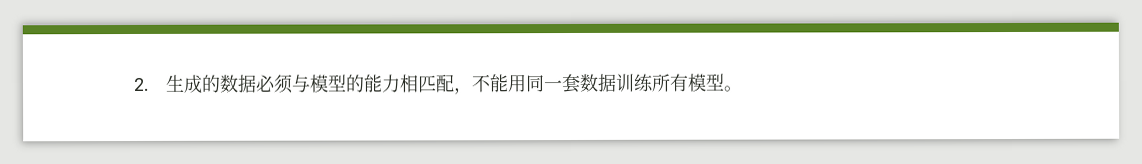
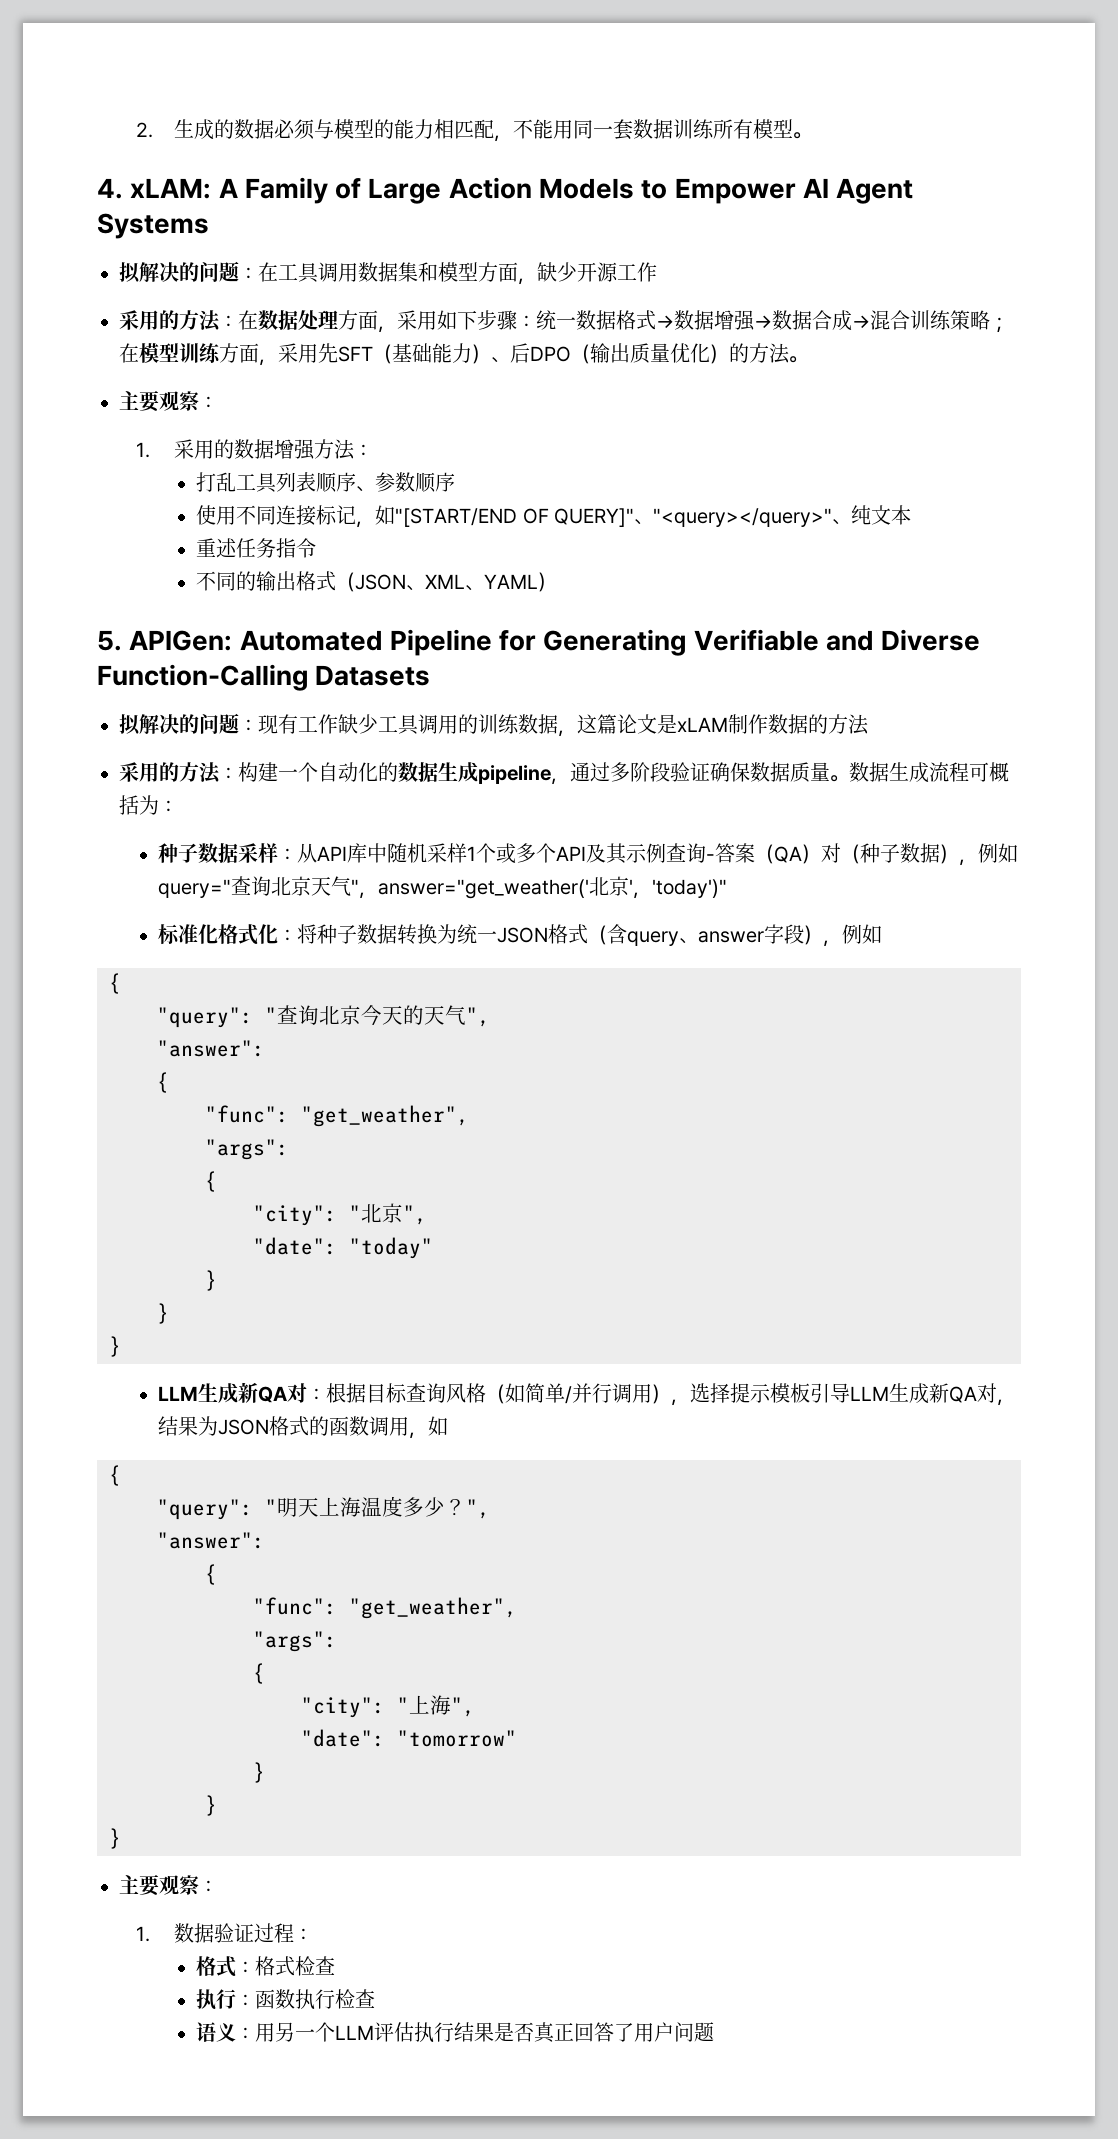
(743, 88) none -> [97,177,914,204] [97,213,209,239] [119,261,657,285] [119,310,1009,333] [119,343,808,366] [119,391,218,412] [135,439,374,460] [196,472,456,493] [196,505,912,528] [196,538,317,558] [196,571,558,592] [97,629,981,656] [97,664,431,691] [119,713,869,737] [119,762,1009,785] [119,795,178,815] [157,843,1018,866] [157,876,727,899] [157,924,882,947] [109,973,121,994] [157,1005,490,1028] [157,1040,265,1057] [157,1072,169,1093] [205,1105,469,1127] [205,1139,289,1160] [205,1171,217,1192] [253,1203,427,1226] [253,1237,433,1259] [205,1270,217,1291] [157,1303,169,1324] [109,1336,121,1357] [157,1382,1016,1406] [157,1416,448,1439] [109,1465,121,1486] [157,1496,490,1520] [157,1532,265,1549] [205,1564,217,1585] [253,1597,517,1619] [253,1631,337,1652] [253,1663,265,1684] [301,1695,475,1718] [301,1729,517,1747] [253,1762,265,1783] [205,1795,217,1816] [109,1828,121,1849] [119,1875,218,1896] [135,1923,314,1943] [196,1956,336,1977] [196,1989,376,2010] [196,2022,715,2043] // 4. xLAM: A Family of Large Action Models to Empower AI Agent Systems // 拟解决的问题：在工具调用数据集和模型方面，缺少开源工作 // 采用的方法：在数据处理方面，采用如下步骤：统一数据格式→数据增强→数据合成→混合训练策略；在模型训练方面，采用先SFT（基础能力）、后DPO（输出质量优化）的方法。 // 主要观察： // 1.采用的数据增强方法： // 打乱工具列表顺序、参数顺序 // 使用不同连接标记，如"[START/END OF QUERY]"、"<query></query>"、纯文本 // 重述任务指令 // 不同的输出格式（JSON、XML、YAML） // 5. APIGen: Automated Pipeline for Generating Verifiable and Diverse Function-Calling Datasets // 拟解决的问题：现有工作缺少工具调用的训练数据，这篇论文是xLAM制作数据的方法 // 采用的方法：构建一个自动化的数据生成pipeline，通过多阶段验证确保数据质量。数据生成流程可概括为： // 种子数据采样：从API库中随机采样1个或多个API及其示例查询-答案（QA）对（种子数据），例如query="查询北京天气"，answer="get_weather('北京'，'today')" // 标准化格式化：将种子数据转换为统一JSON格式（含query、answer字段），例如 // { // "query": "查询北京今天的天气", // "answer": // { // "func": "get_weather", // "args": // { // "city": "北京", // "date": "today" // } // } // } // LLM生成新QA对：根据目标查询风格（如简单/并行调用），选择提示模板引导LLM生成新QA对，结果为JSON格式的函数调用，如 // { // "query": "明天上海温度多少？", // "answer": // { // "func": "get_weather", // "args": // { // "city": "上海", // "date": "tomorrow" // } // } // } // 主要观察： // 1.数据验证过程： // 格式：格式检查 // 执行：函数执行检查 // 语义：用另一个LLM评估执行结果是否真正回答了用户问题

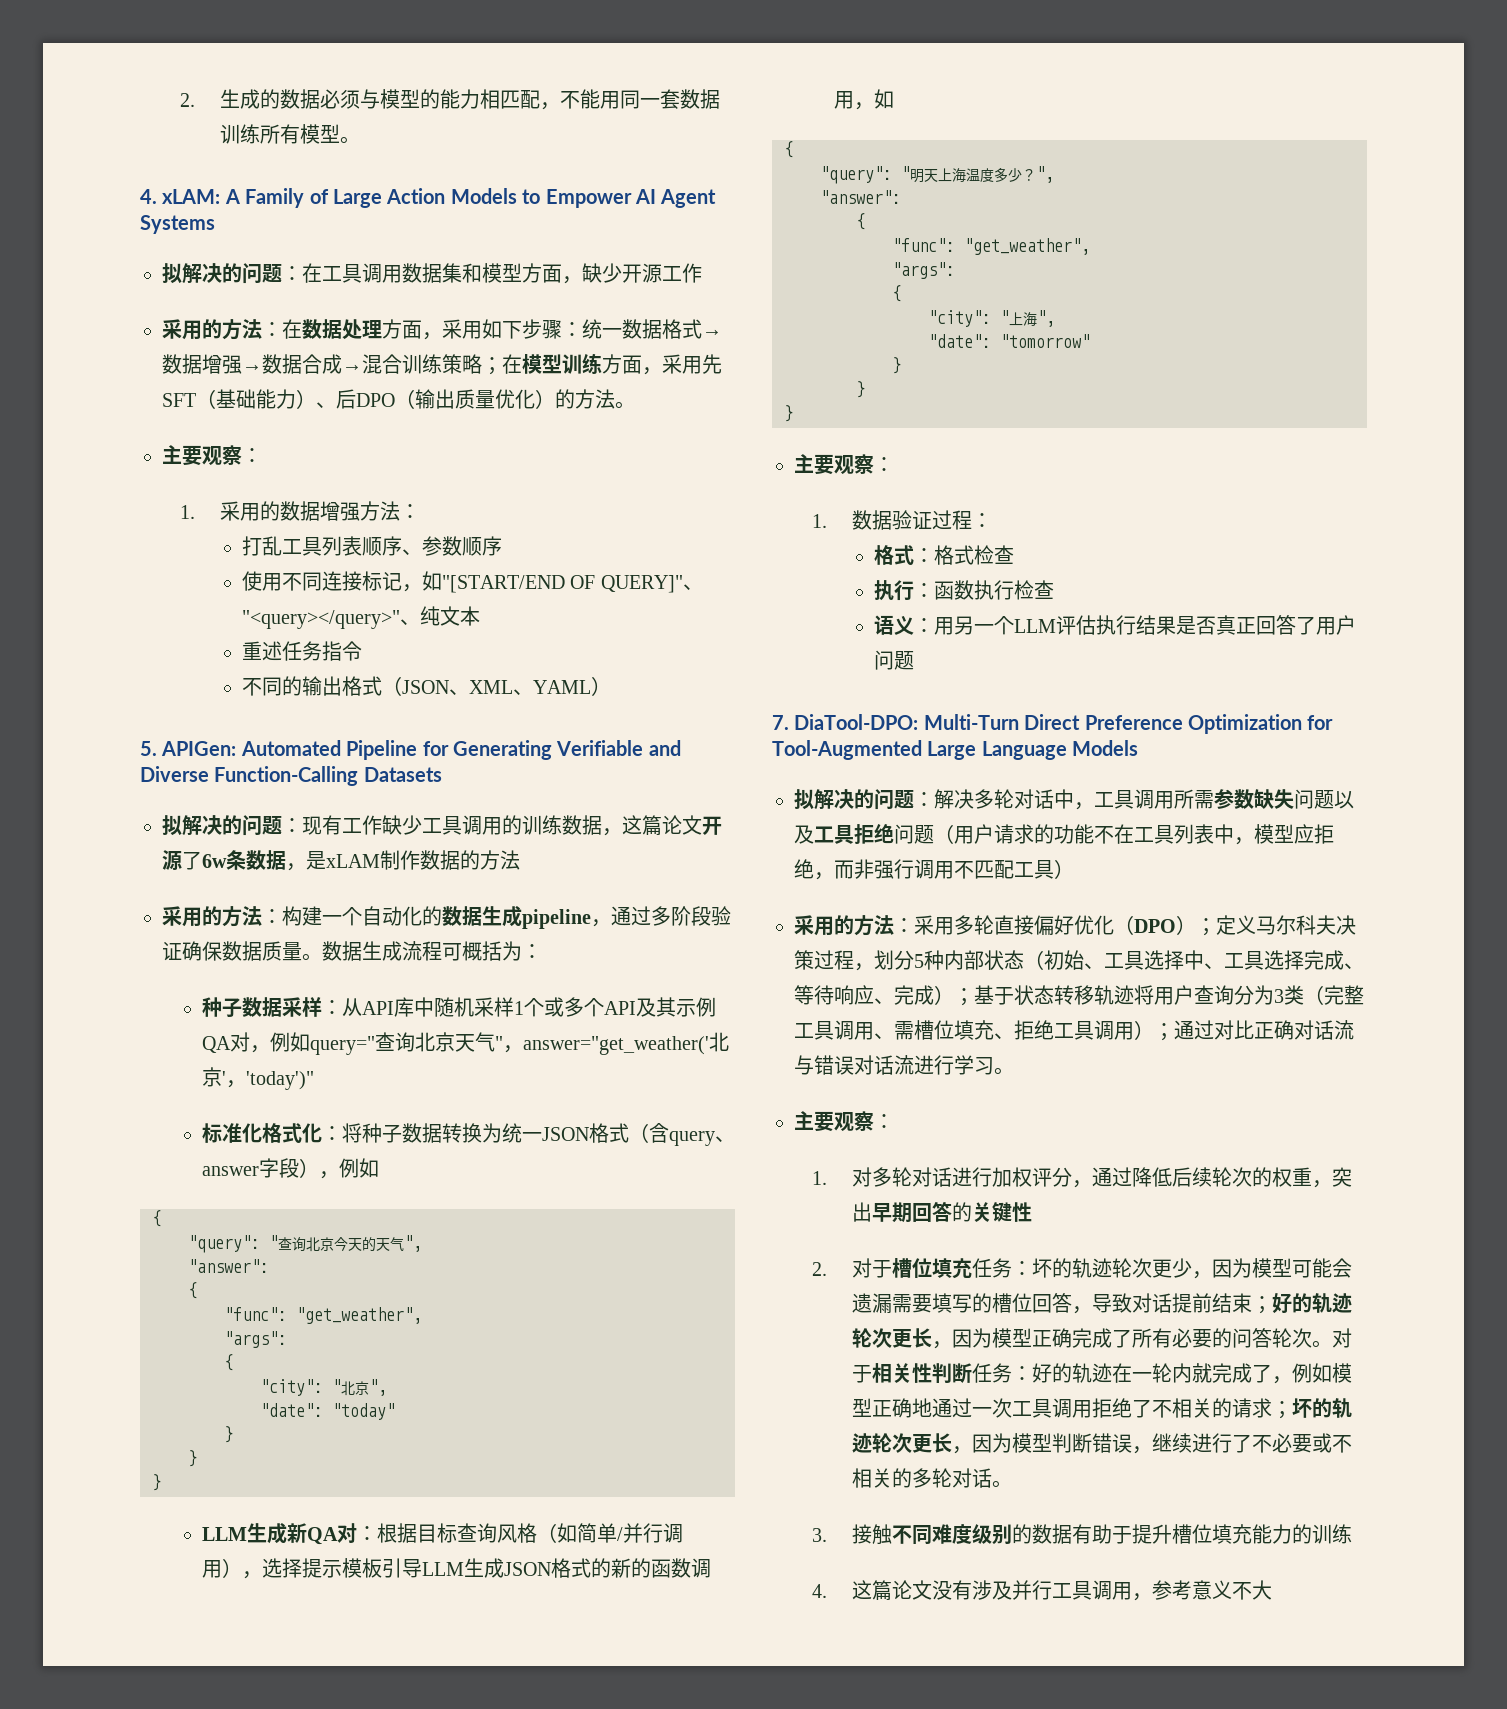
(657, 724) none -> [702,816,722,835] [162,850,306,871] 开源了6w条数据，
[665,843,959,864] 查询-答案（QA）对（种子数据） -> [201,1032,250,1053] QA对
[928,1383,1016,1406] [157,1416,218,1436] 新QA对，结果为 -> (504, 1568) none
(329, 1426) none -> [610,1558,651,1578] 新的
(715, 2032) none -> [772,714,1334,734] [772,740,1139,760] [794,789,1354,810] [794,823,1334,845] [794,859,1074,880] [794,915,1356,936] [794,950,1364,971] [794,985,1364,1006] [794,1020,1354,1041] [794,1055,1014,1075] [794,1111,894,1132] [811,1167,1352,1188] [851,1201,1032,1223] [811,1258,1352,1279] [851,1293,1352,1314] [851,1328,1352,1349] [851,1363,1352,1384] [851,1398,1352,1419] [851,1433,1352,1454] [851,1468,1012,1488] [811,1524,1352,1545] [811,1580,1272,1601] // 7. DiaTool-DPO: Multi-Turn Direct Preference Optimization for Tool-Augmented Large Language Models // 拟解决的问题：解决多轮对话中，工具调用所需参数缺失问题以及工具拒绝问题（用户请求的功能不在工具列表中，模型应拒绝，而非强行调用不匹配工具） // 采用的方法：采用多轮直接偏好优化（DPO）；定义马尔科夫决策过程，划分5种内部状态（初始、工具选择中、工具选择完成、等待响应、完成）；基于状态转移轨迹将用户查询分为3类（完整工具调用、需槽位填充、拒绝工具调用）；通过对比正确对话流与错误对话流进行学习。 // 主要观察： // 1.对多轮对话进行加权评分，通过降低后续轮次的权重，突出早期回答的关键性 // 2.对于槽位填充任务：坏的轨迹轮次更少，因为模型可能会遗漏需要填写的槽位回答，导致对话提前结束；好的轨迹轮次更长，因为模型正确完成了所有必要的问答轮次。对于相关性判断任务：好的轨迹在一轮内就完成了，例如模型正确地通过一次工具调用拒绝了不相关的请求；坏的轨迹轮次更长，因为模型判断错误，继续进行了不必要或不相关的多轮对话。 // 3.接触不同难度级别的数据有助于提升槽位填充能力的训练 // 4.这篇论文没有涉及并行工具调用，参考意义不大

